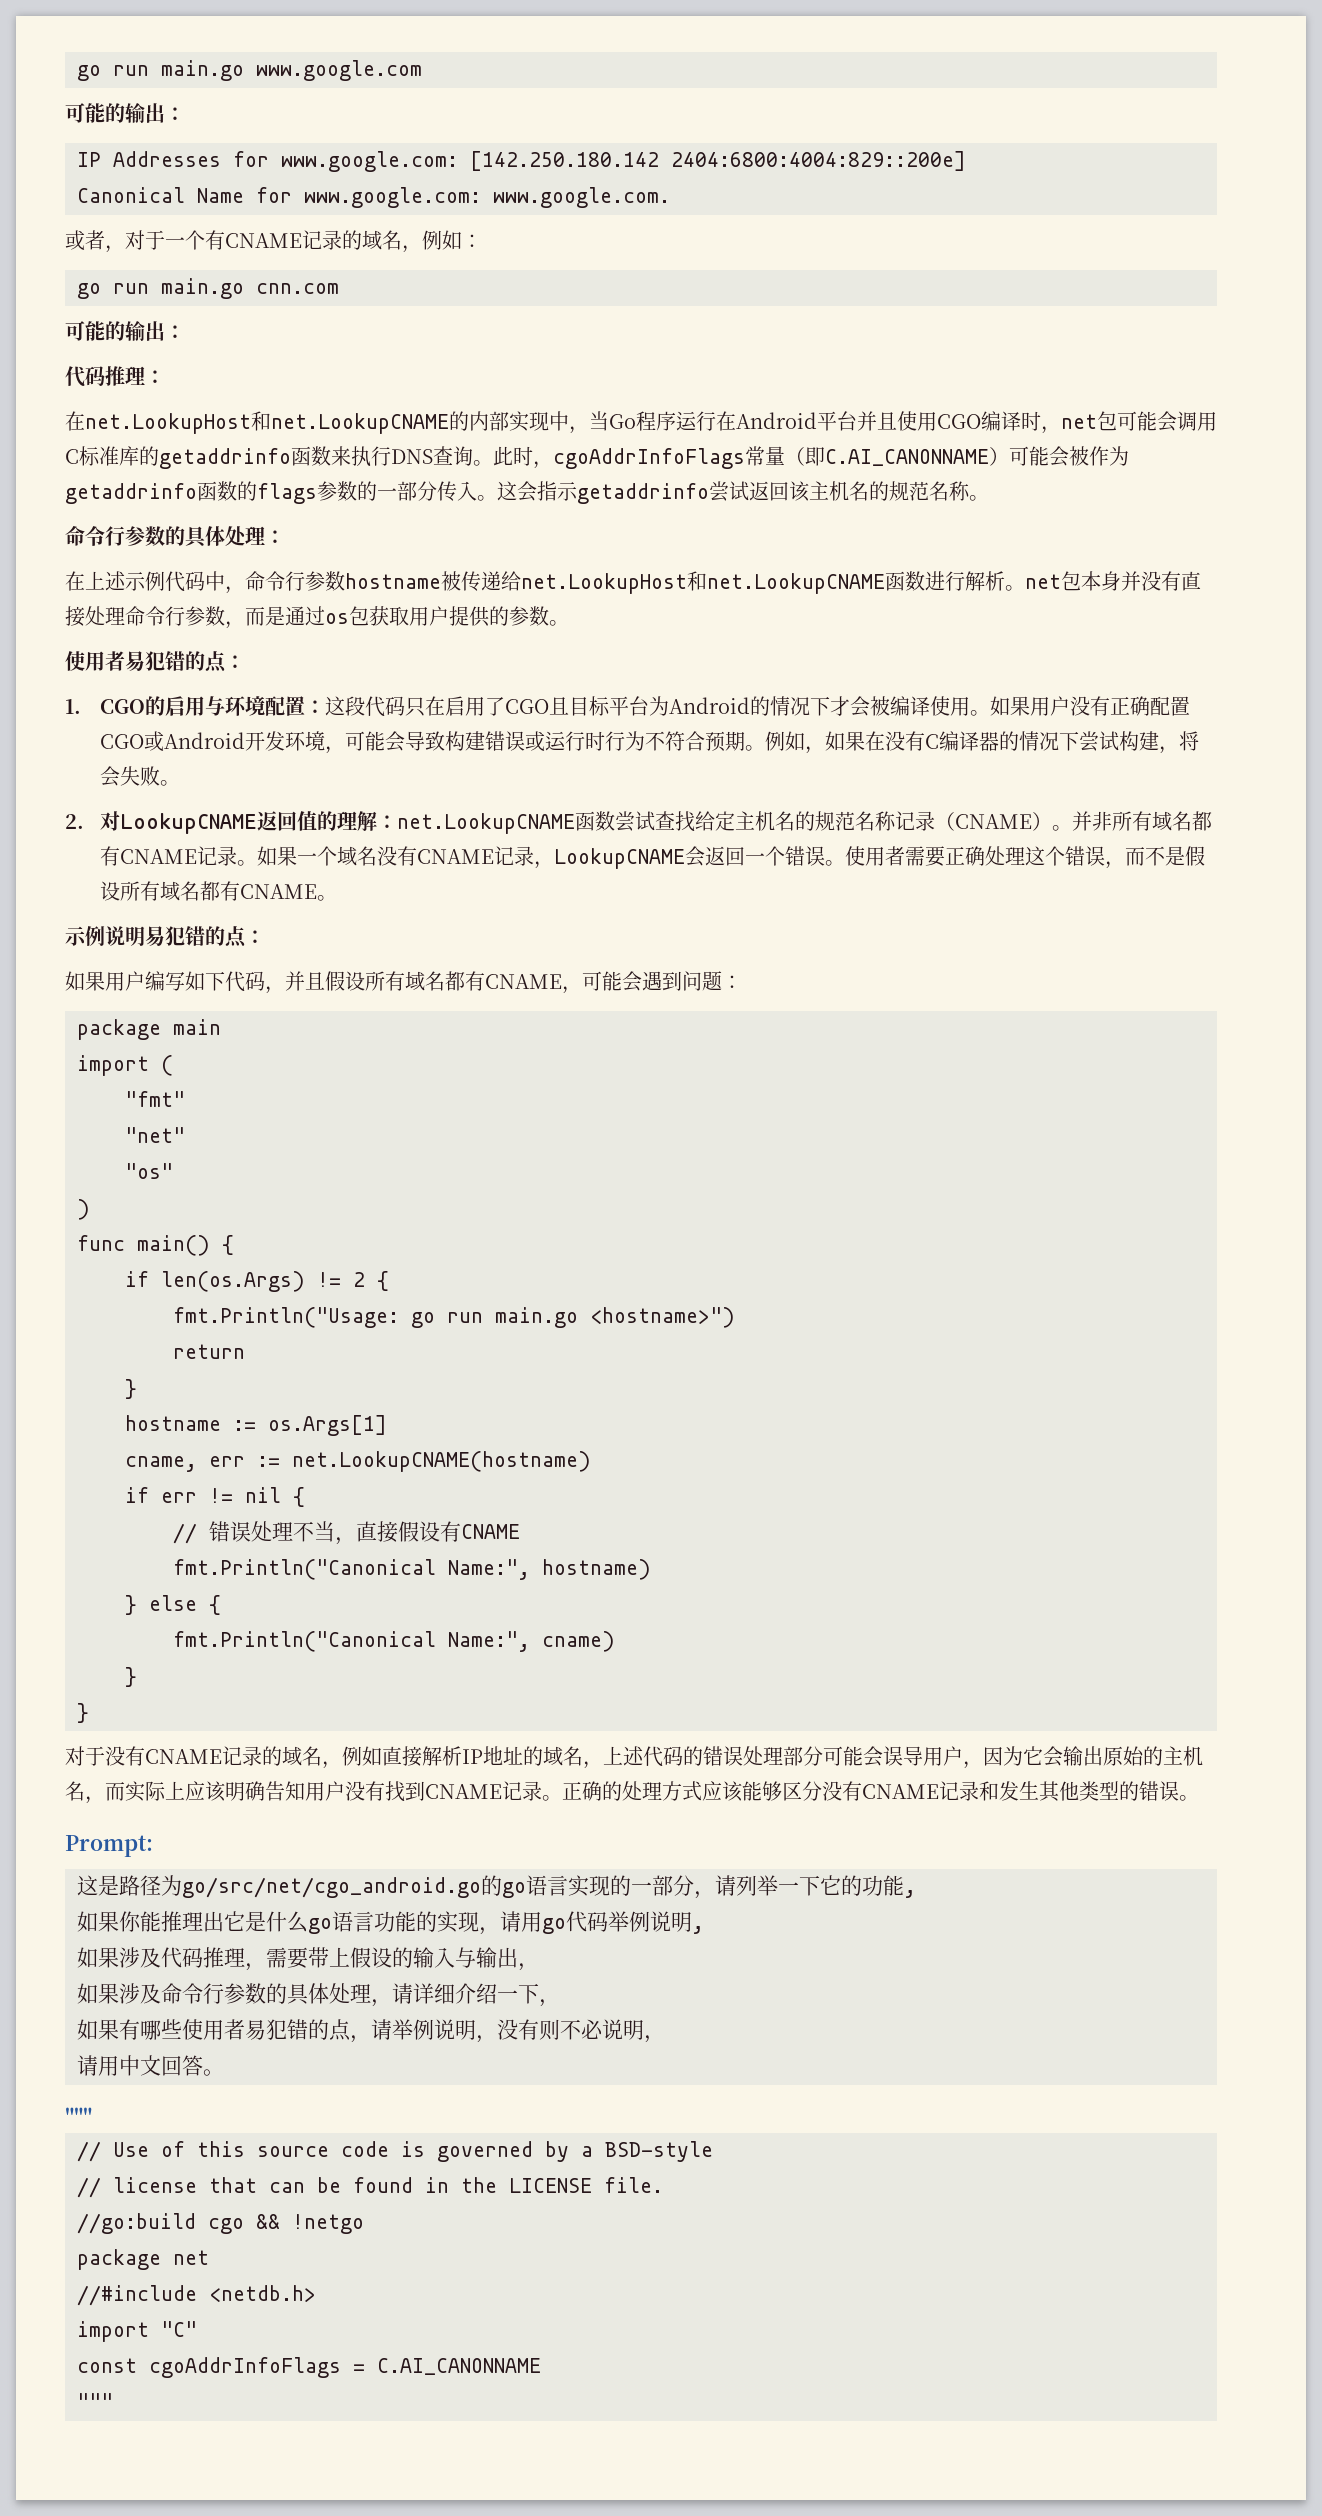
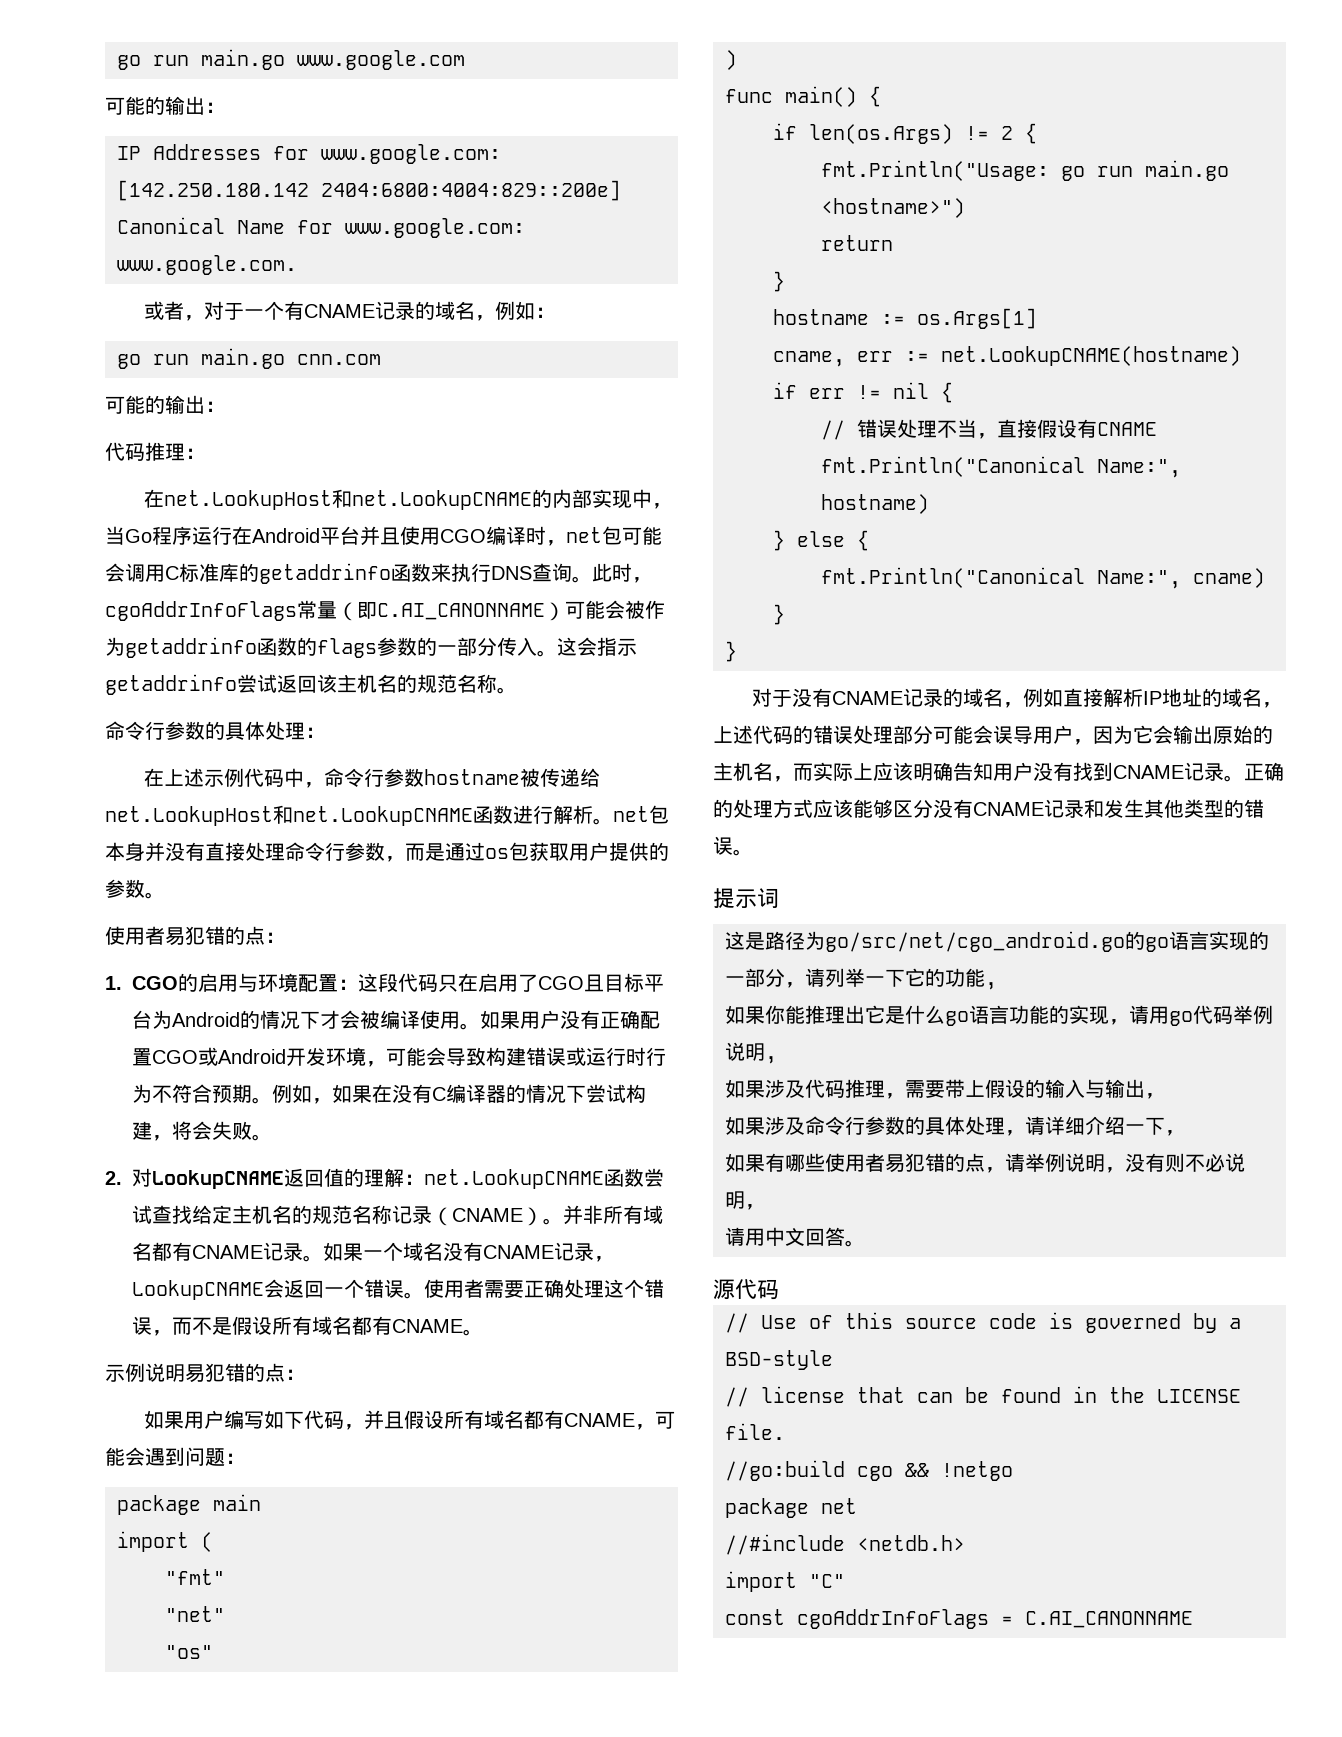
[65,1835,153,1857] Prompt: -> [713,888,779,908] 提示词
[65,2107,92,2125] """ -> [713,1279,779,1300] 源代码
[77,2393,113,2409] // """ -> (1193, 1619) none

